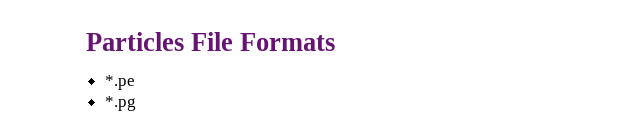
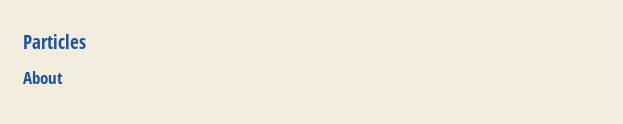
[191,32,336,51] [104,75,135,90] [104,96,136,111] File Formats // *.pe // *.pg -> [23,71,63,84] // About

